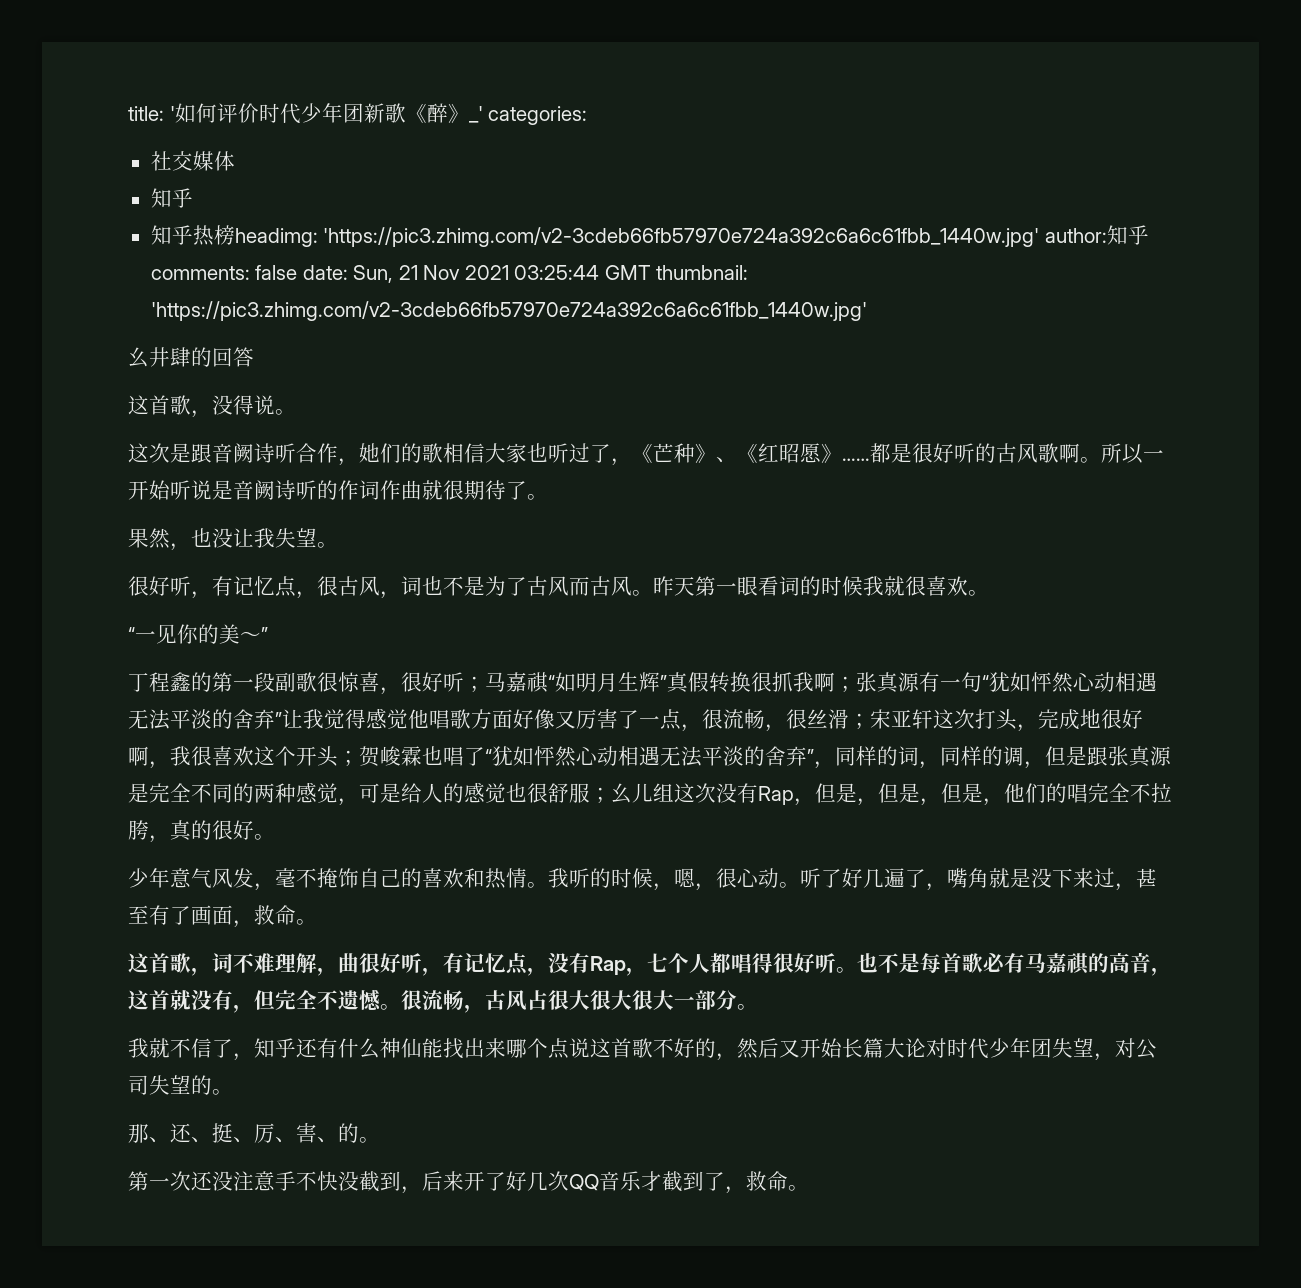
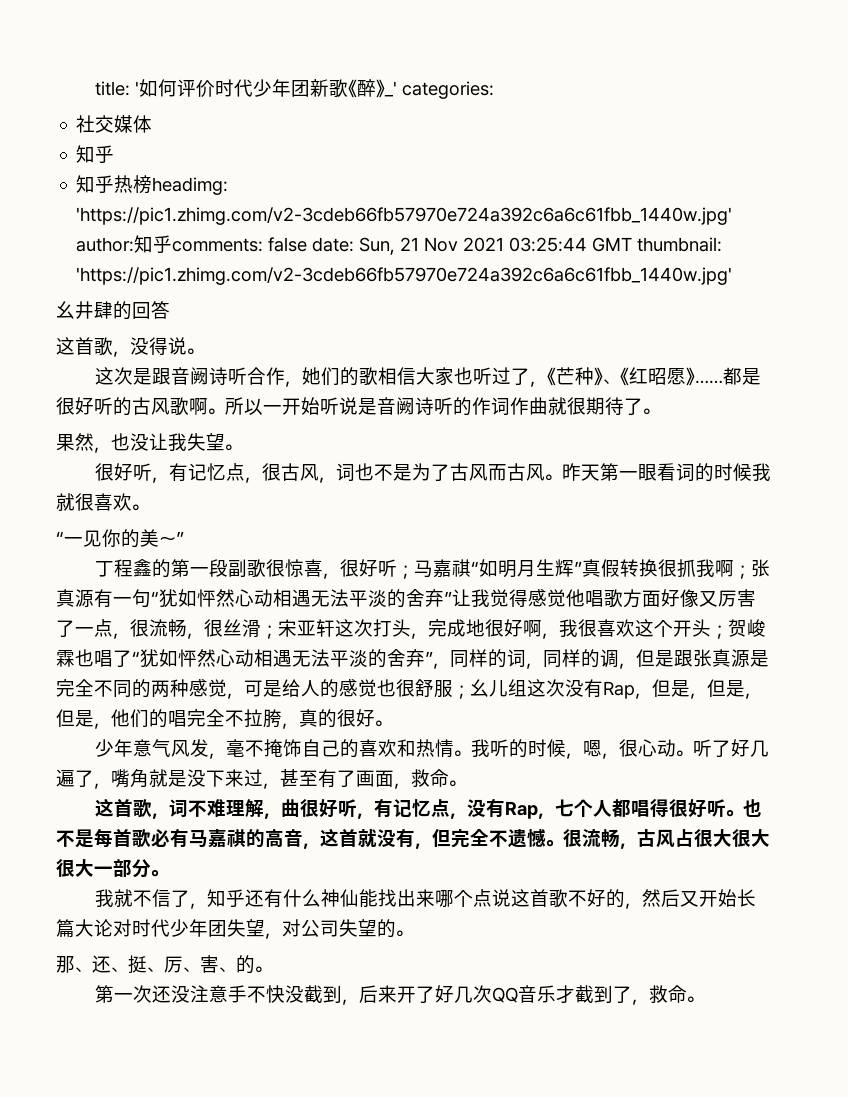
[323,227,1040,247] 'https://pic3.zhimg.com/v2-3cdeb66fb57970e724a392c6a6c61fbb_1440w.jpg' -> [76,207,733,225] 'https://pic1.zhimg.com/v2-3cdeb66fb57970e724a392c6a6c61fbb_1440w.jpg'
[150,301,867,321] 'https://pic3.zhimg.com/v2-3cdeb66fb57970e724a392c6a6c61fbb_1440w.jpg' -> [76,267,733,285] 'https://pic1.zhimg.com/v2-3cdeb66fb57970e724a392c6a6c61fbb_1440w.jpg'

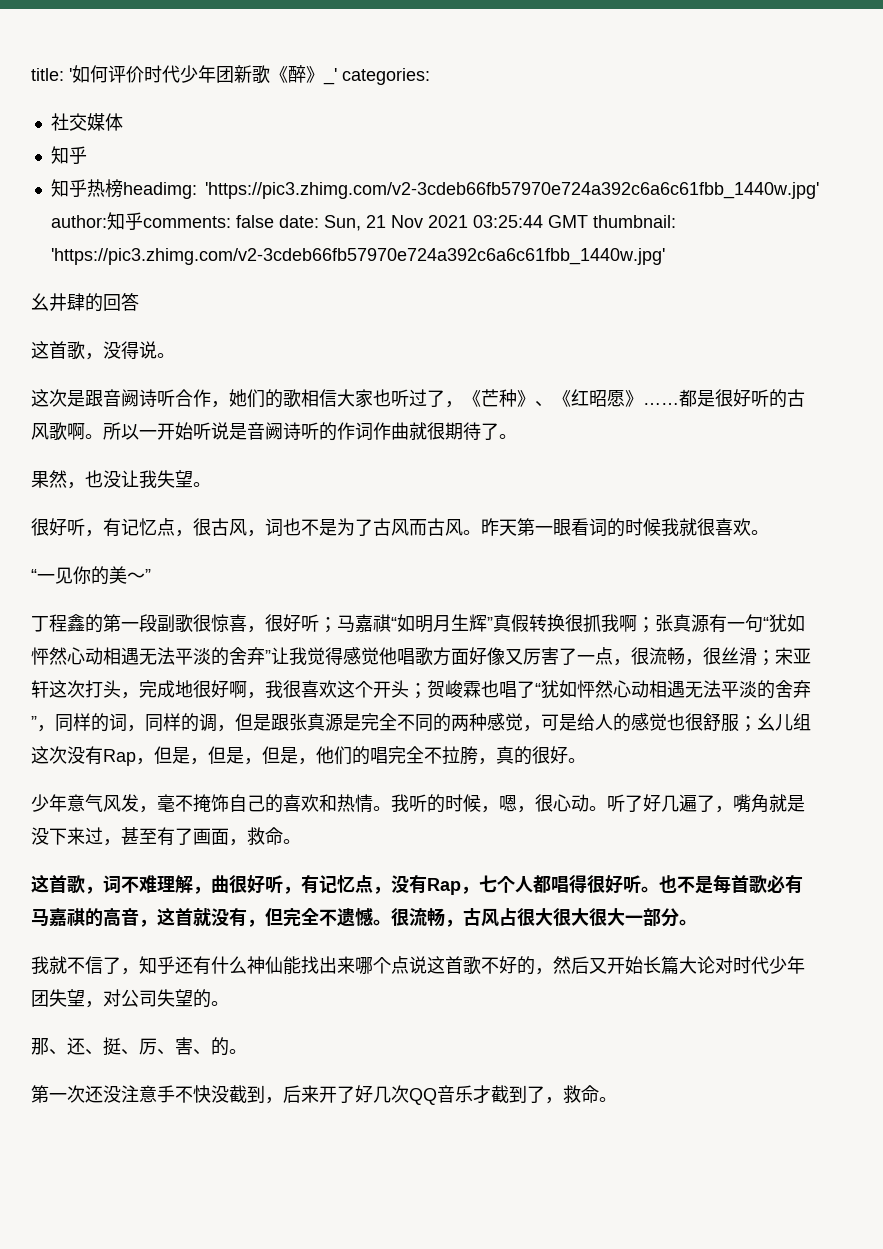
[76,207,733,225] 'https://pic1.zhimg.com/v2-3cdeb66fb57970e724a392c6a6c61fbb_1440w.jpg' -> [205,182,819,199] 'https://pic3.zhimg.com/v2-3cdeb66fb57970e724a392c6a6c61fbb_1440w.jpg'
[76,267,733,285] 'https://pic1.zhimg.com/v2-3cdeb66fb57970e724a392c6a6c61fbb_1440w.jpg' -> [50,248,665,265] 'https://pic3.zhimg.com/v2-3cdeb66fb57970e724a392c6a6c61fbb_1440w.jpg'

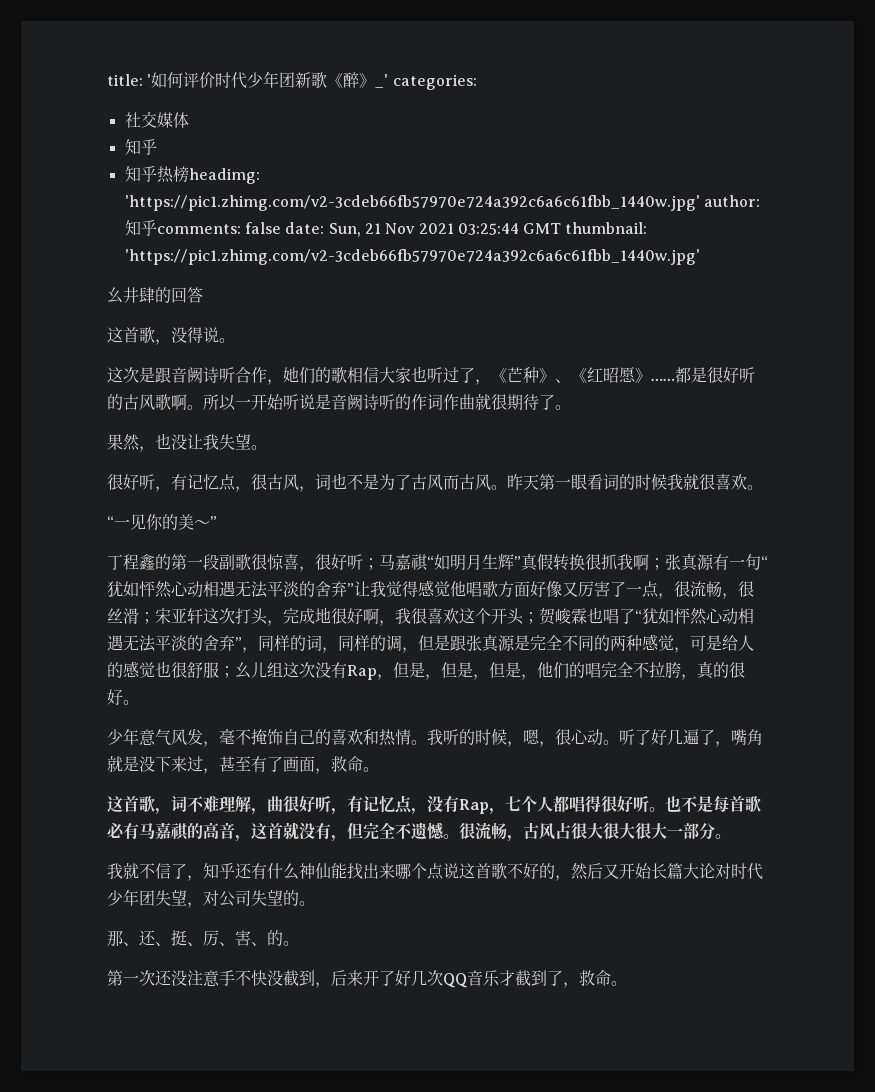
[205,182,819,199] 'https://pic3.zhimg.com/v2-3cdeb66fb57970e724a392c6a6c61fbb_1440w.jpg' -> [124,195,700,211] 'https://pic1.zhimg.com/v2-3cdeb66fb57970e724a392c6a6c61fbb_1440w.jpg'
[50,248,665,265] 'https://pic3.zhimg.com/v2-3cdeb66fb57970e724a392c6a6c61fbb_1440w.jpg' -> [124,249,700,265] 'https://pic1.zhimg.com/v2-3cdeb66fb57970e724a392c6a6c61fbb_1440w.jpg'

